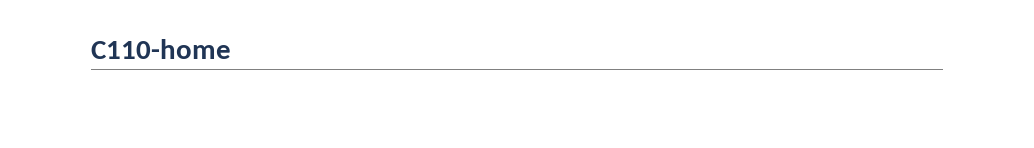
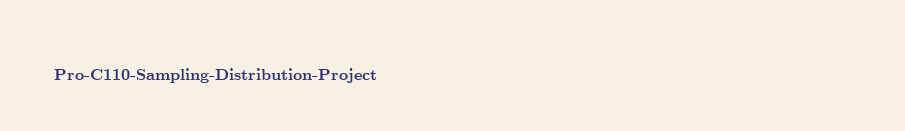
[91,39,231,59] C110-home -> [54,68,377,83] Pro-C110-Sampling-Distribution-Project

